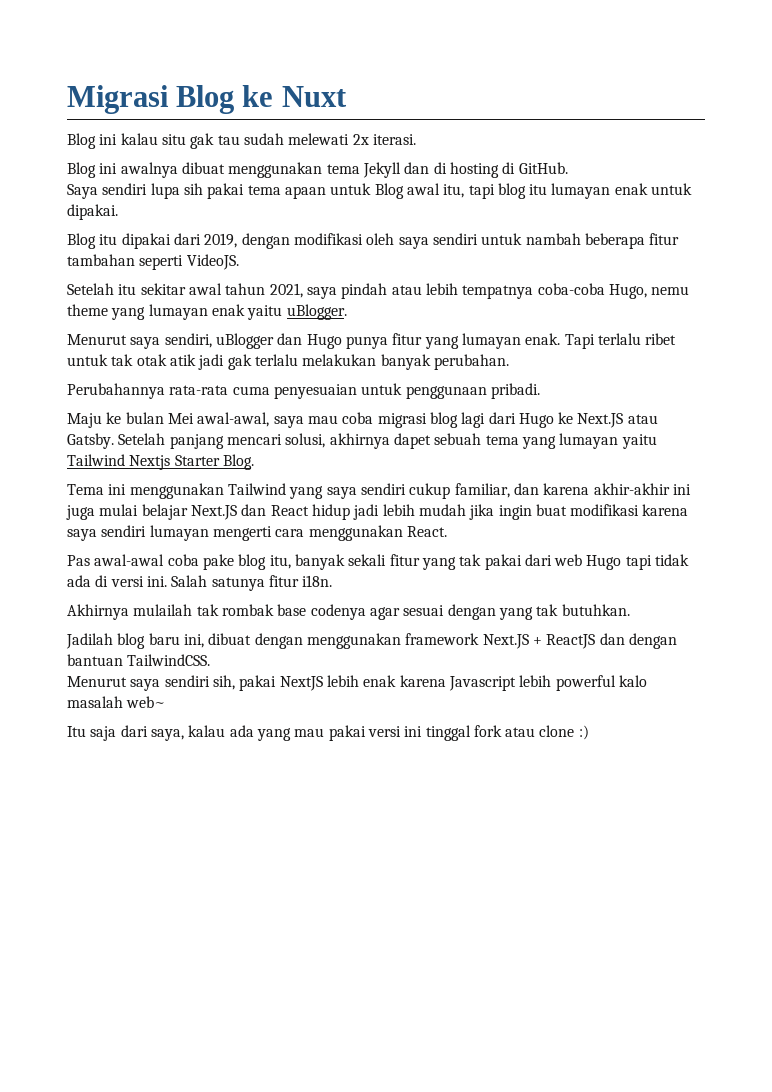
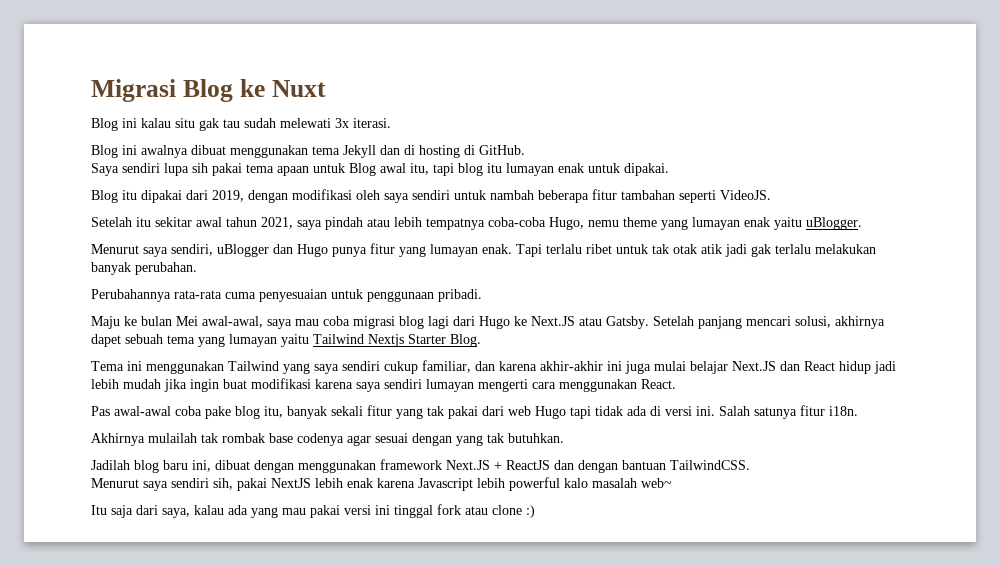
[352,134,369,145] 2x -> [335,118,349,128] 3x

